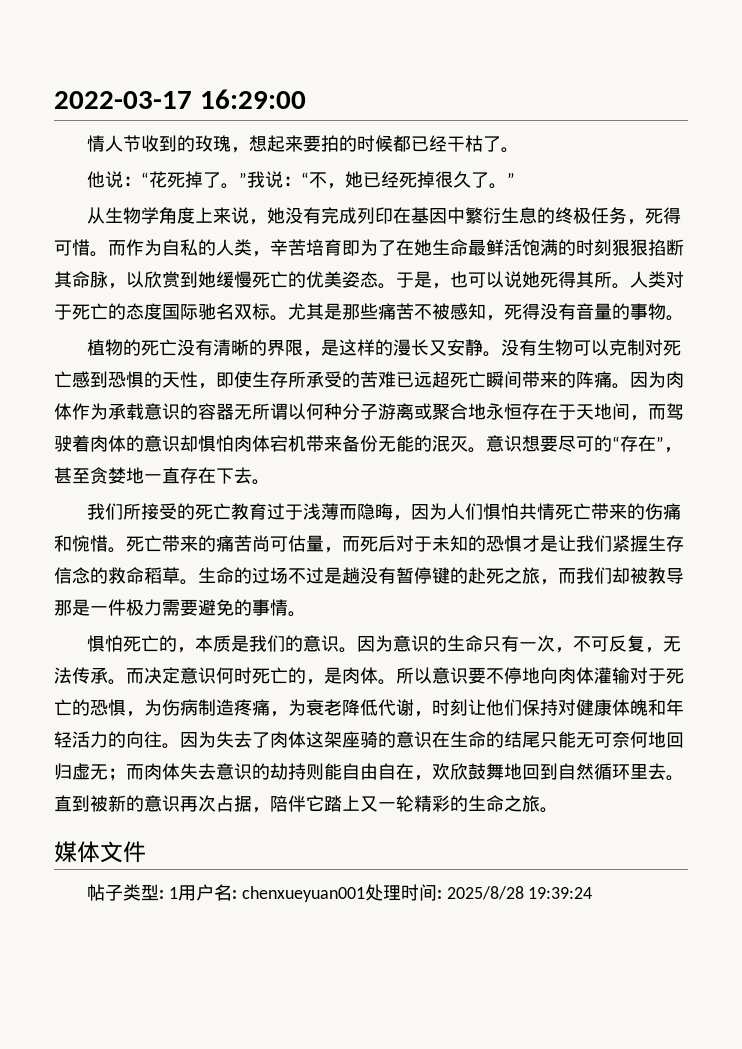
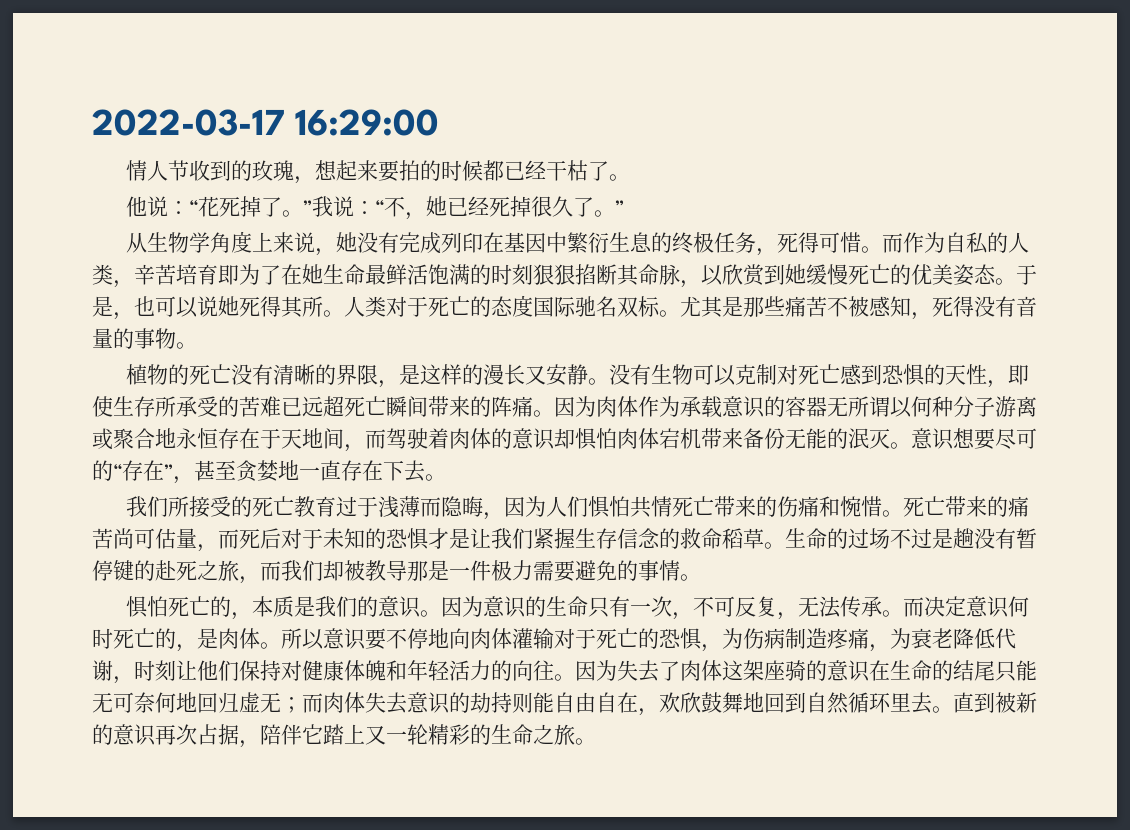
[54,841,146,863] [86,884,593,902] // 媒体文件 // 帖子类型: 1用户名: chenxueyuan001处理时间: 2025/8/28 19:39:24 -> (596, 741) none

